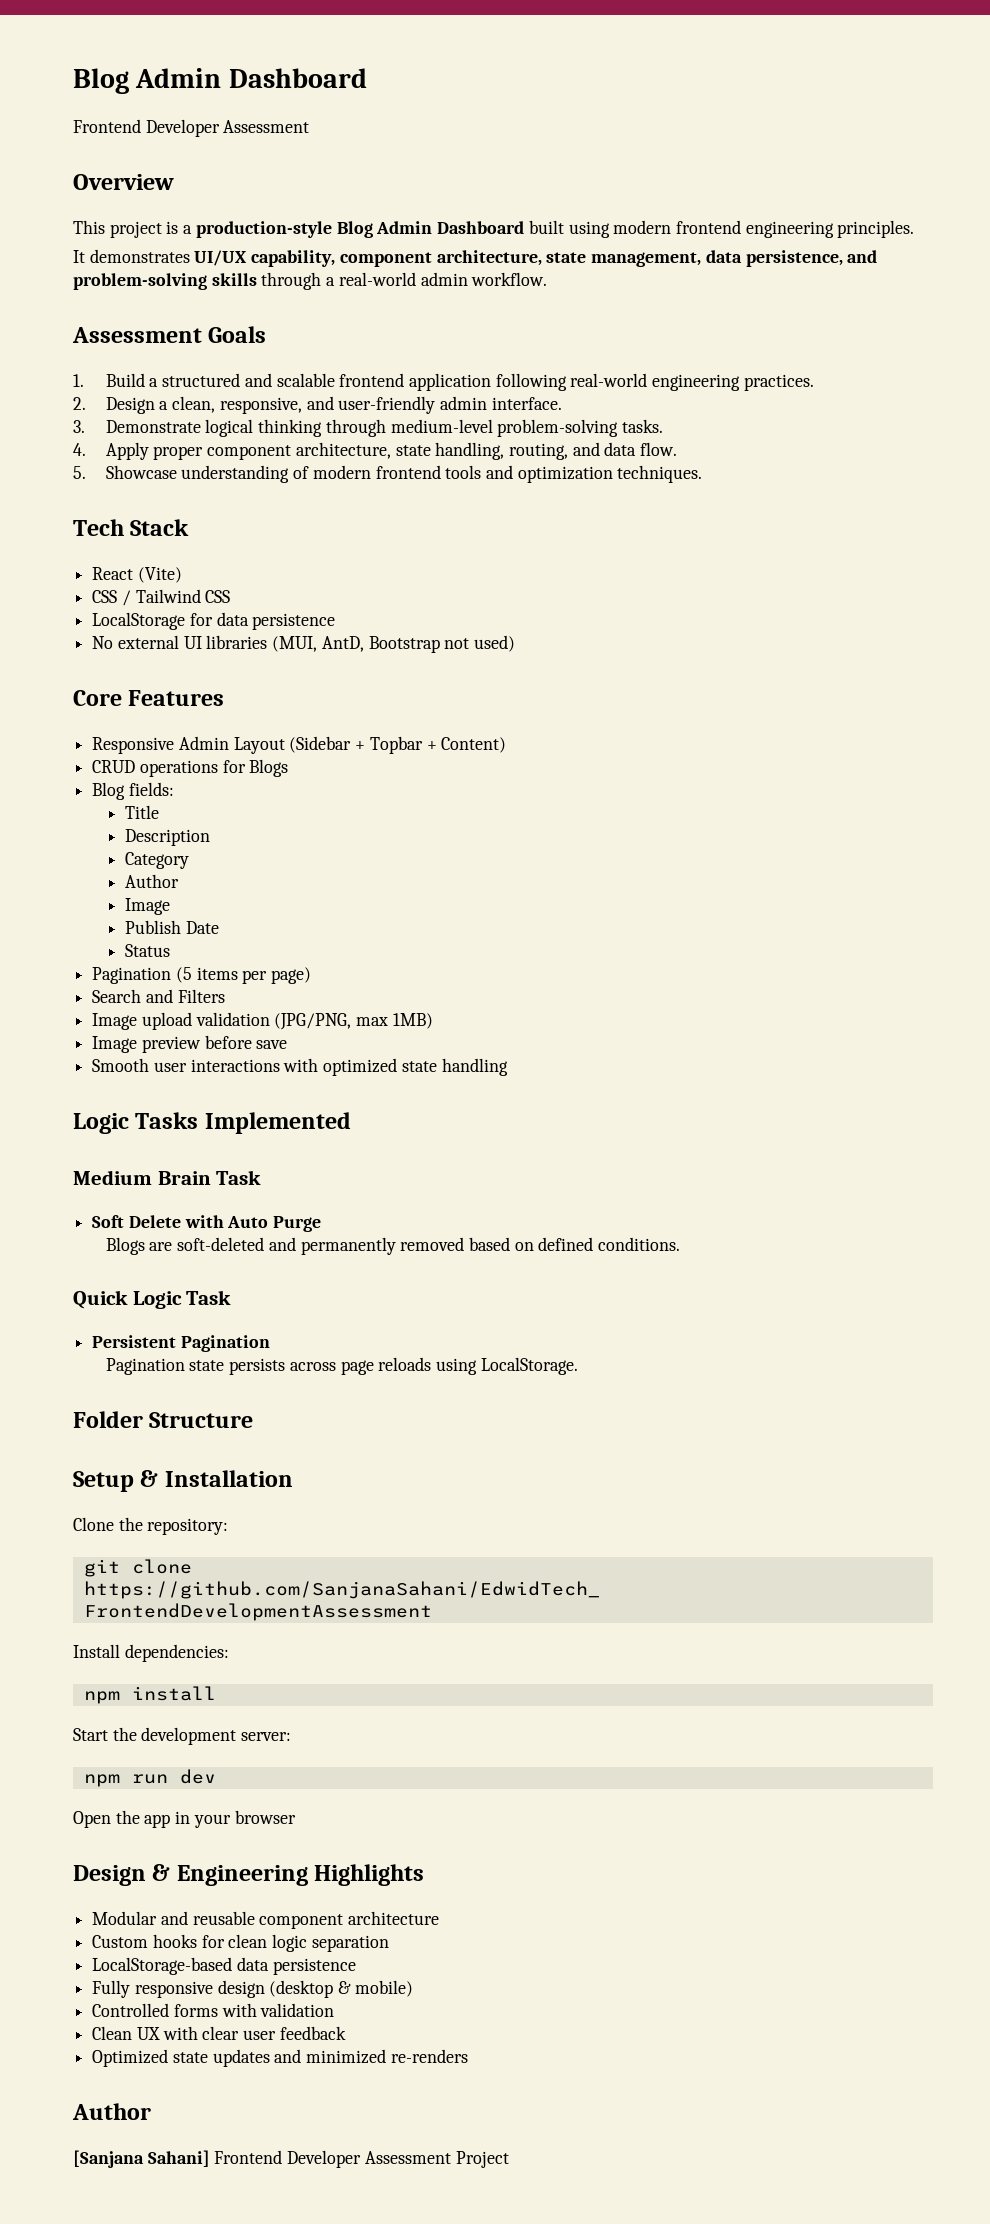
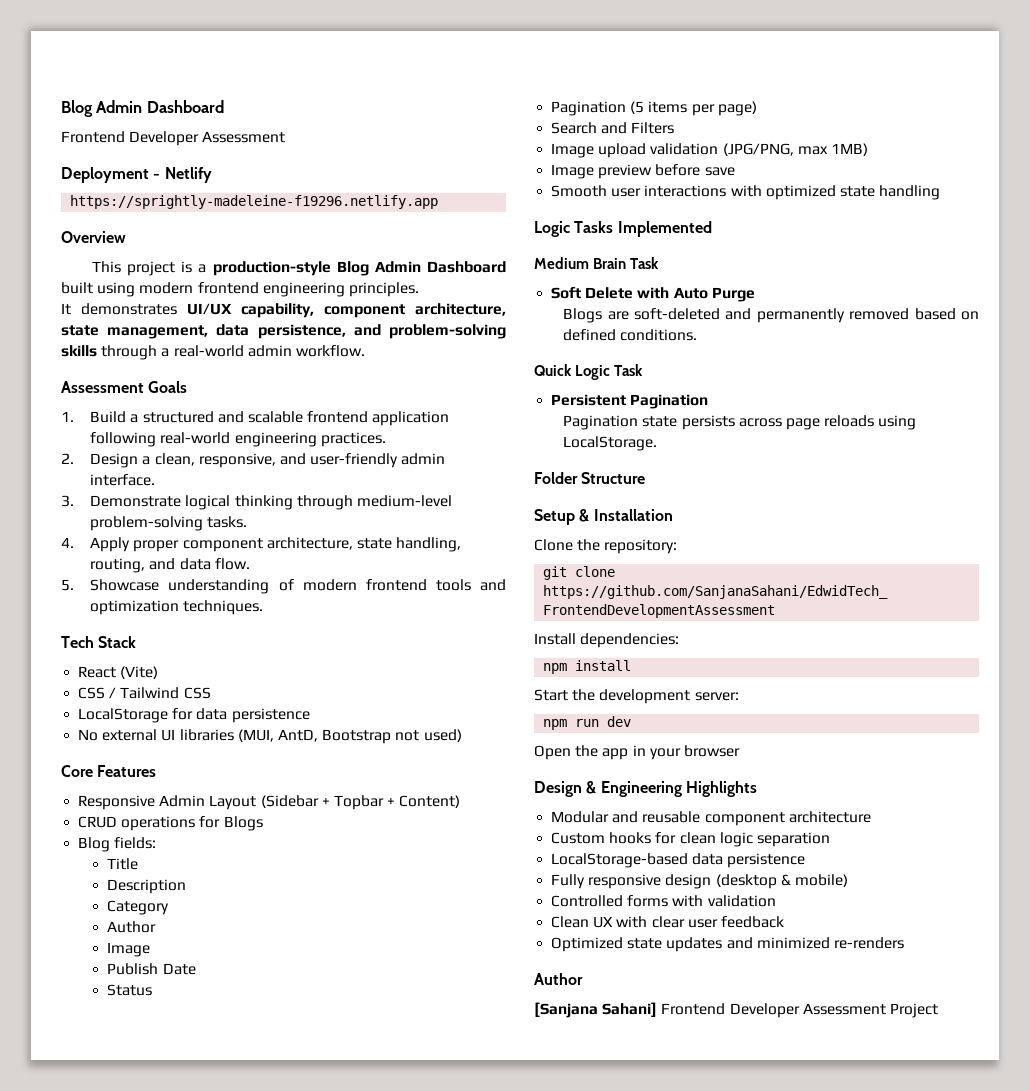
(310, 126) none -> [61,167,212,183] [70,195,439,209] // Deployment - Netlify // https://sprightly-madeleine-f19296.netlify.app

